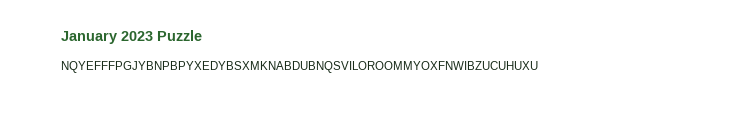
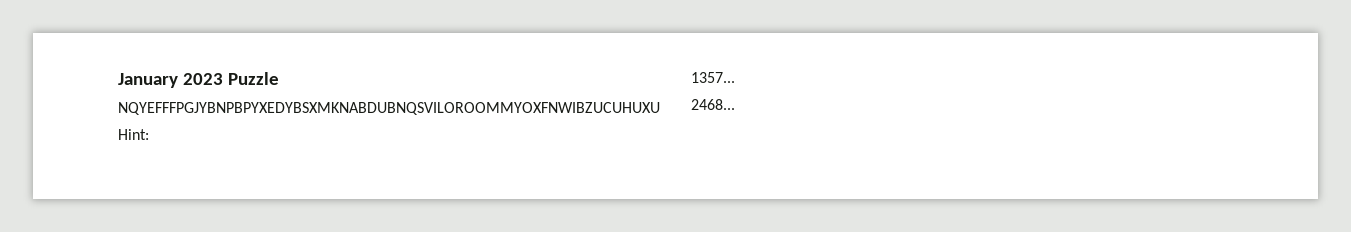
(538, 67) none -> [118,129,149,140] [691,72,735,83] [691,99,735,110] // Hint: // 1357... // 2468...

